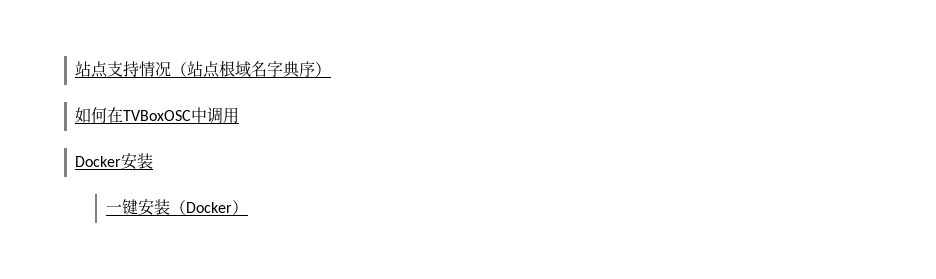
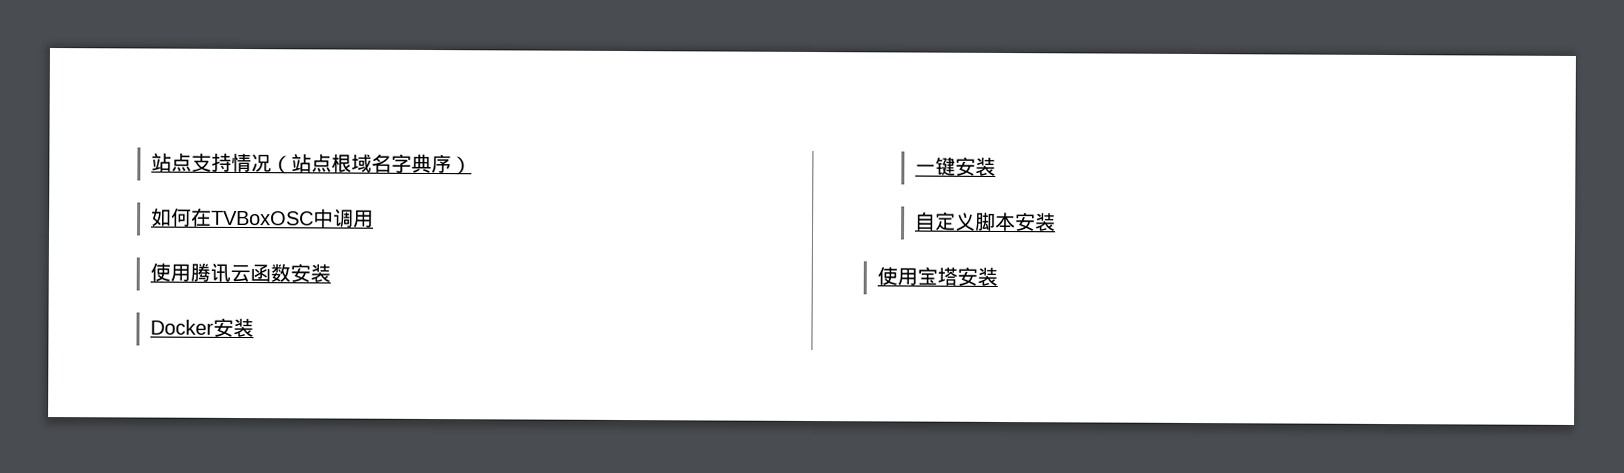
(240, 115) none -> [149,262,331,283] // 使用腾讯云函数安装
[169,200,248,215] （Docker） -> [915,211,1057,232] [876,266,998,286] // 自定义脚本安装 // 使用宝塔安装

